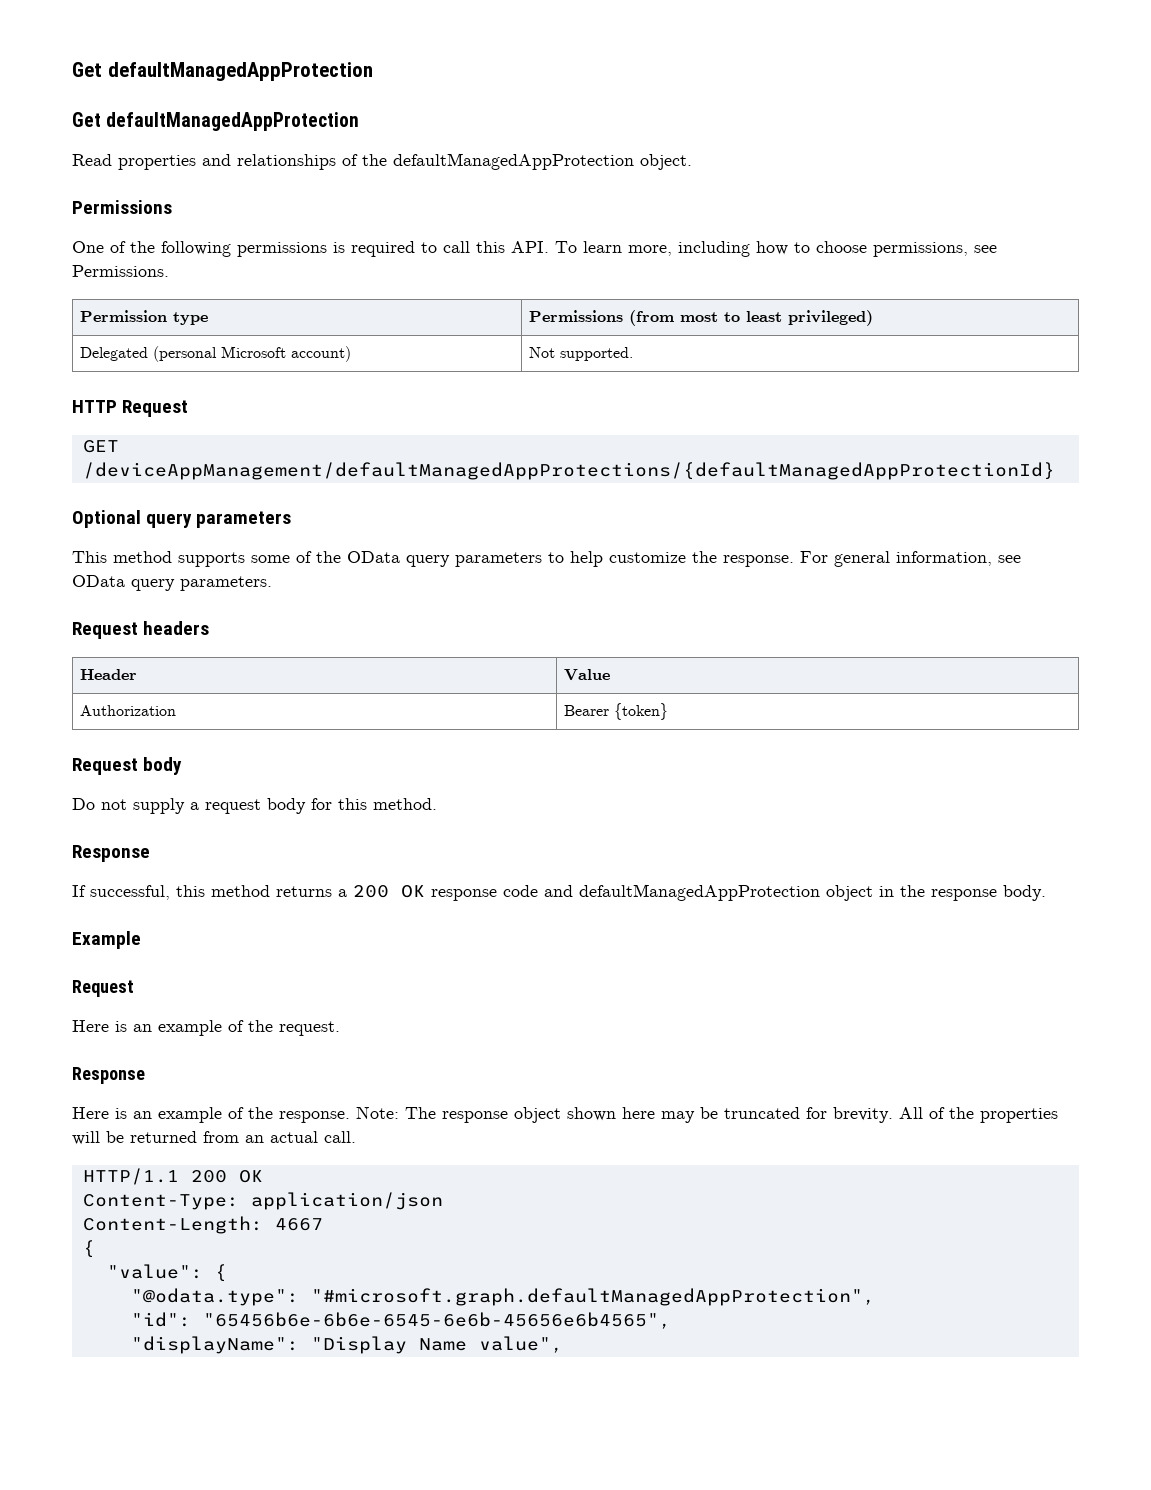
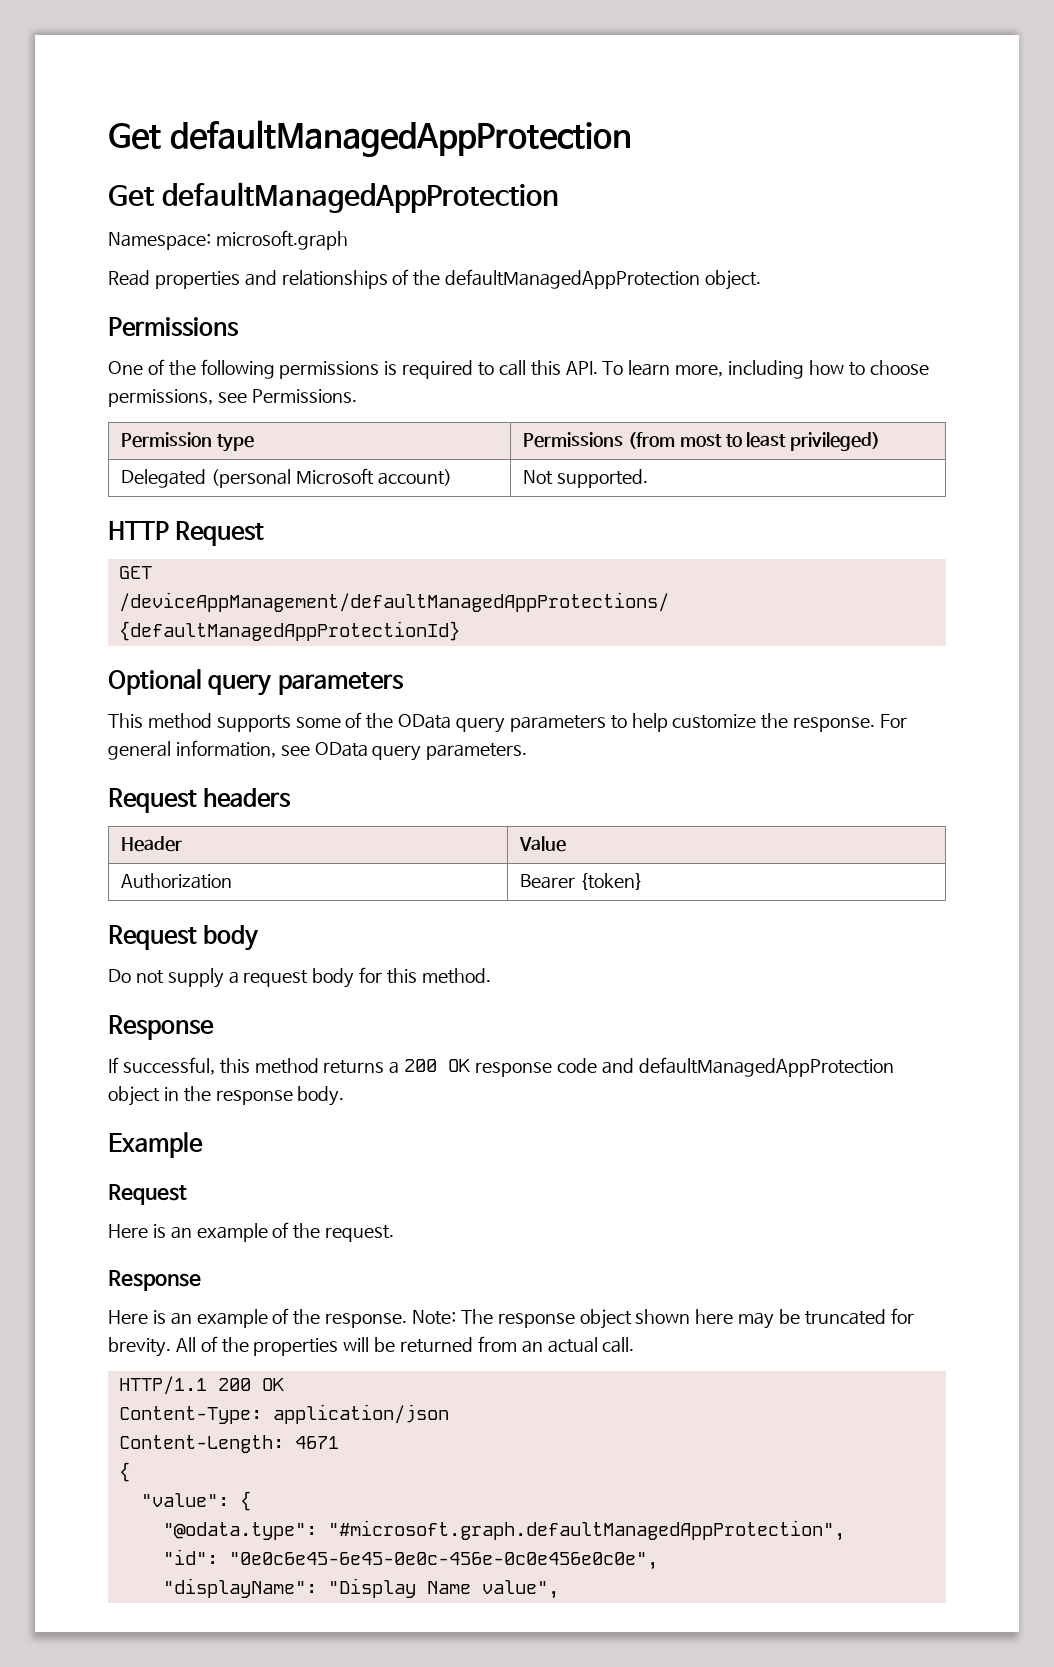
(360, 121) none -> [108,230,348,250] // Namespace: microsoft.graph
[274,1218,323,1231] 4667 -> [294,1436,339,1449] 4671
[202,1312,671,1329] "65456b6e-6b6e-6545-6e6b-45656e6b4565", -> [228,1552,658,1570] "0e0c6e45-6e45-0e0c-456e-0c0e456e0c0e",

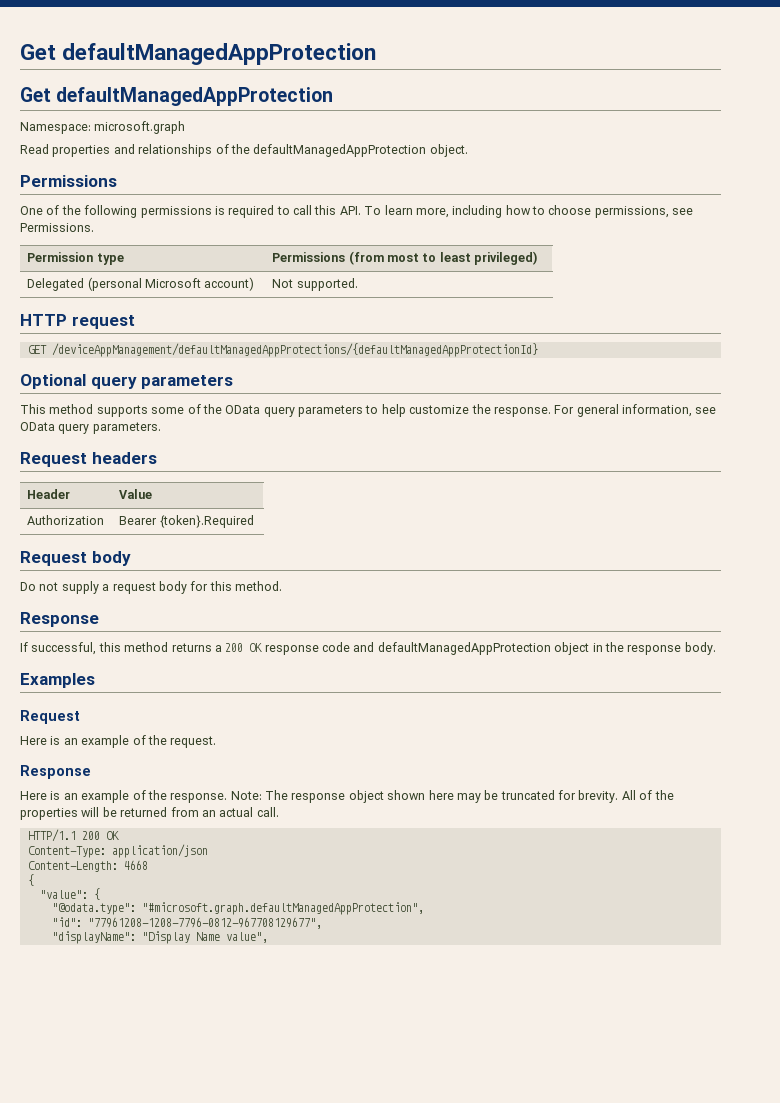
[175,521,265,546] Request -> [71,315,135,329] request
[579,873,643,890] {token} -> [159,515,254,528] {token}.Required
[108,1132,203,1158] Example -> [20,673,95,688] Examples
[294,1436,339,1449] 4671 -> [123,860,148,870] 4668
[228,1552,658,1570] "0e0c6e45-6e45-0e0c-456e-0c0e456e0c0e", -> [87,917,322,929] "77961208-1208-7796-0812-967708129677",

